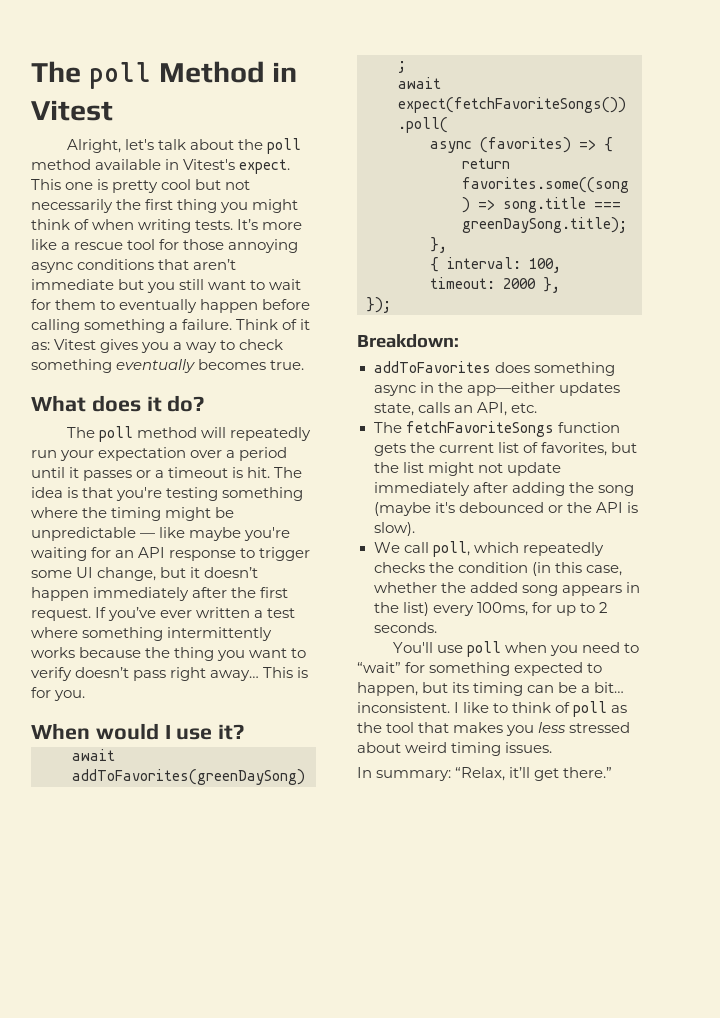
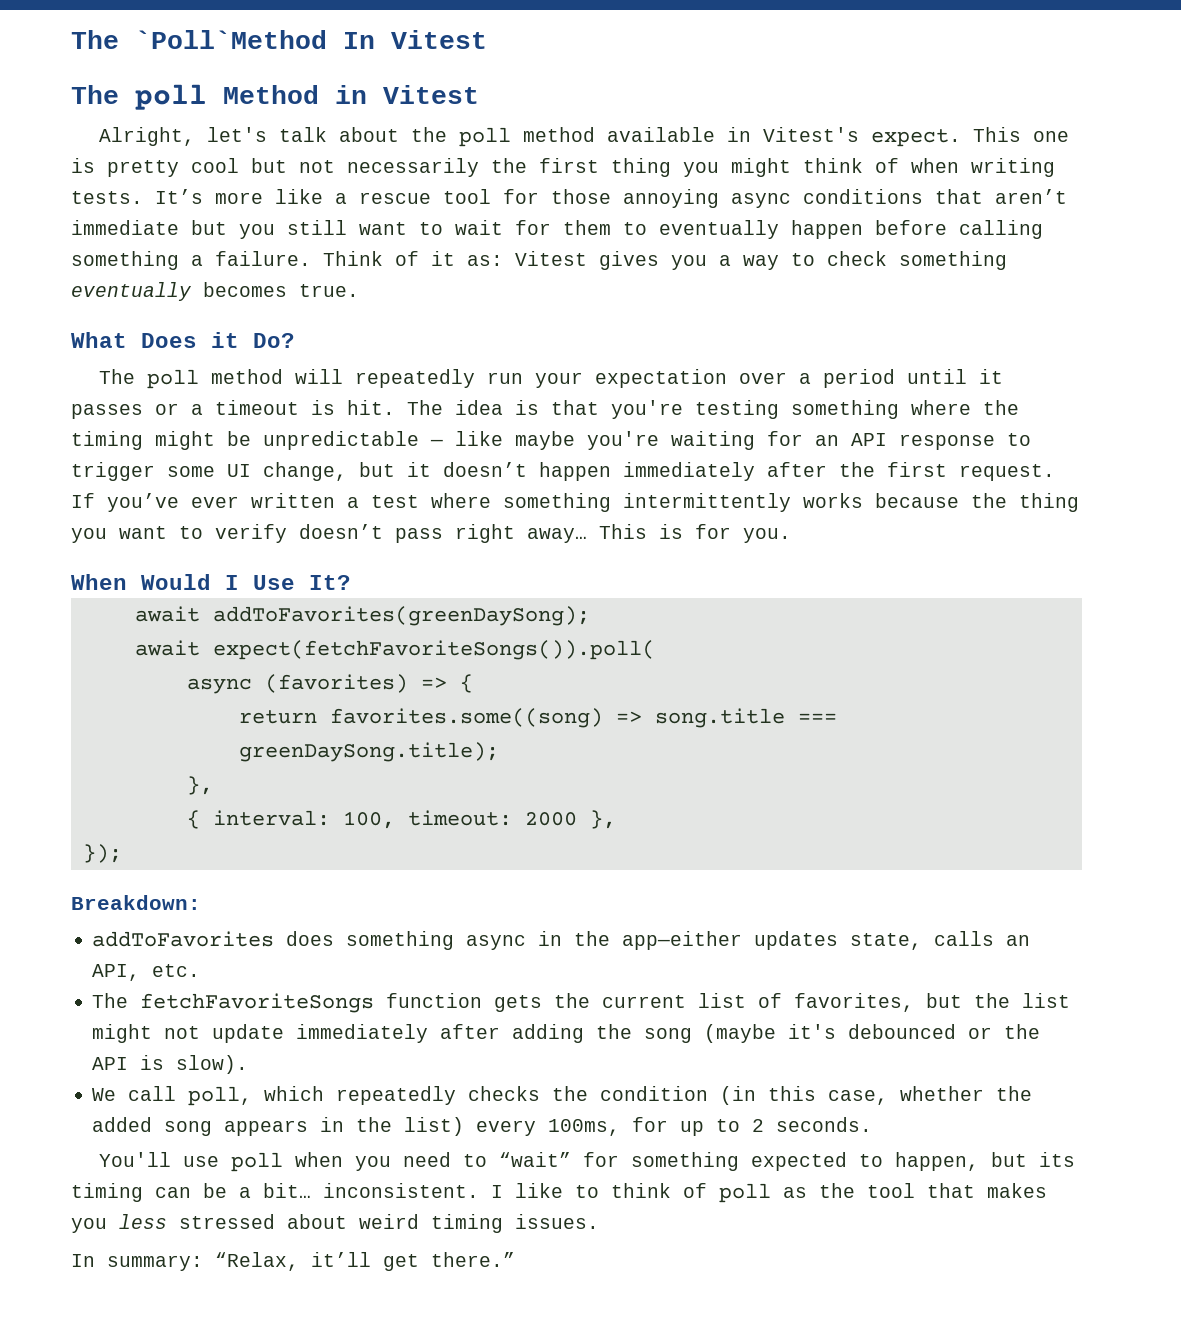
[31,61,81,83] The -> [71,30,487,49] [71,85,119,104] The `Poll`Method In Vitest // The
[91,395,205,412] does it do? -> [141,332,295,348] Does it Do?
[95,723,245,740] would I use it? -> [141,574,351,590] Would I Use It?

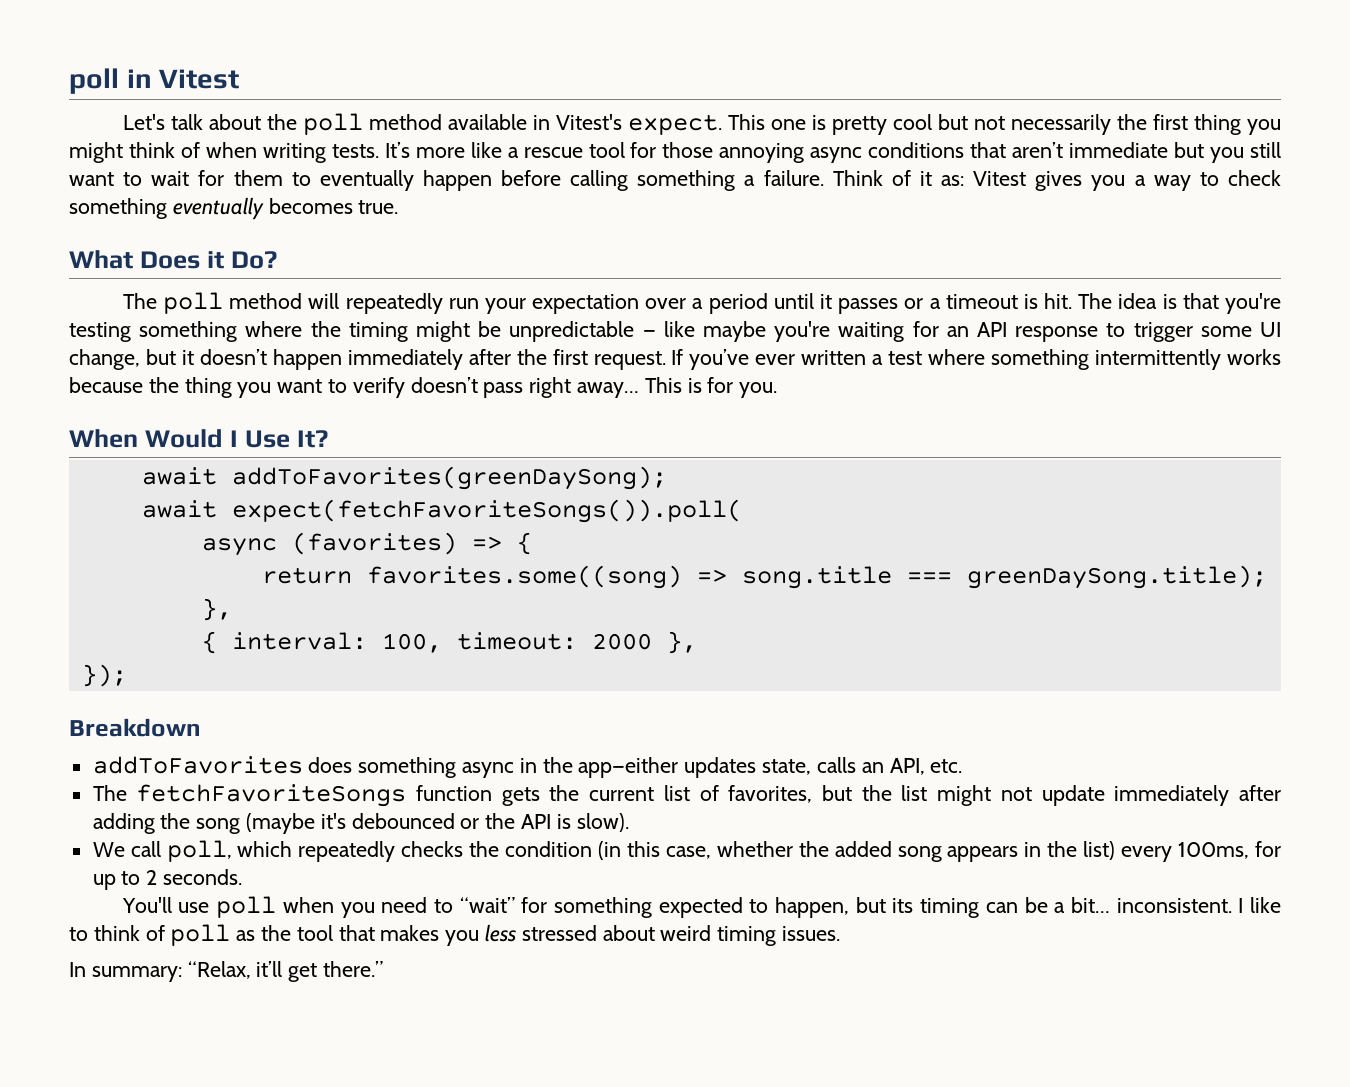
[71,30,487,49] [71,84,319,110] The `Poll`Method In Vitest // The poll Method -> [69,68,119,94] poll
[98,127,267,146] Alright, let's -> [122,114,165,130] Let's
[71,895,201,910] Breakdown: -> [69,718,201,737] Breakdown

